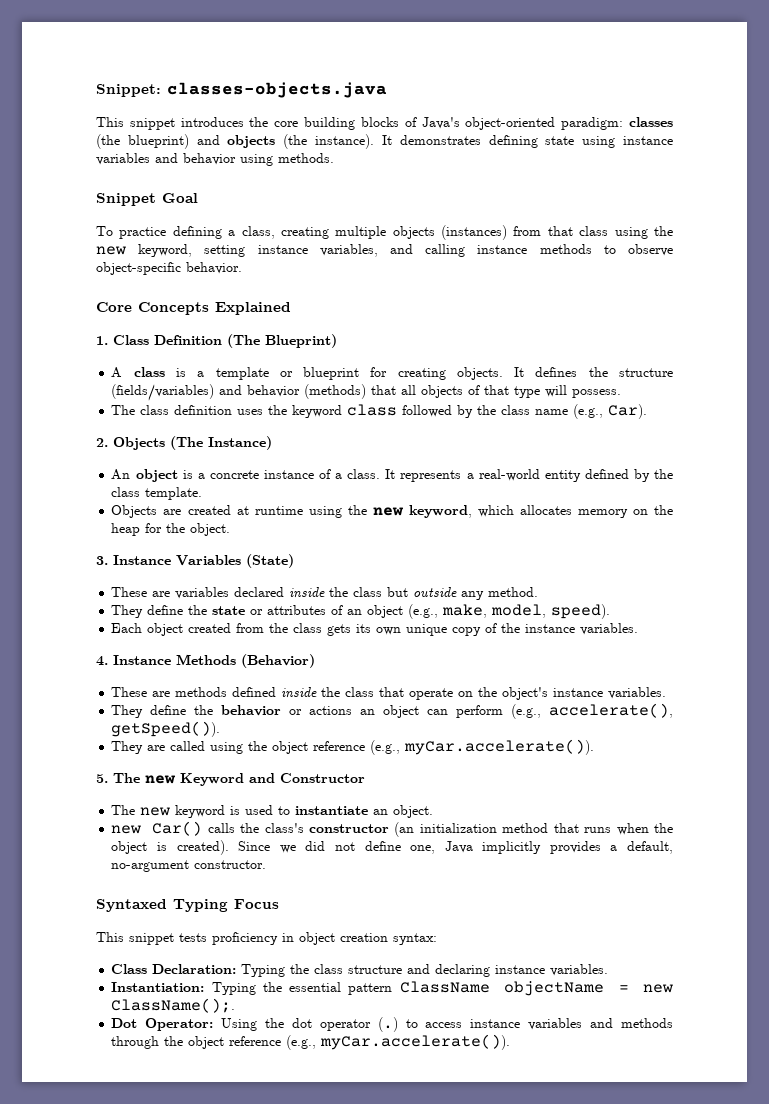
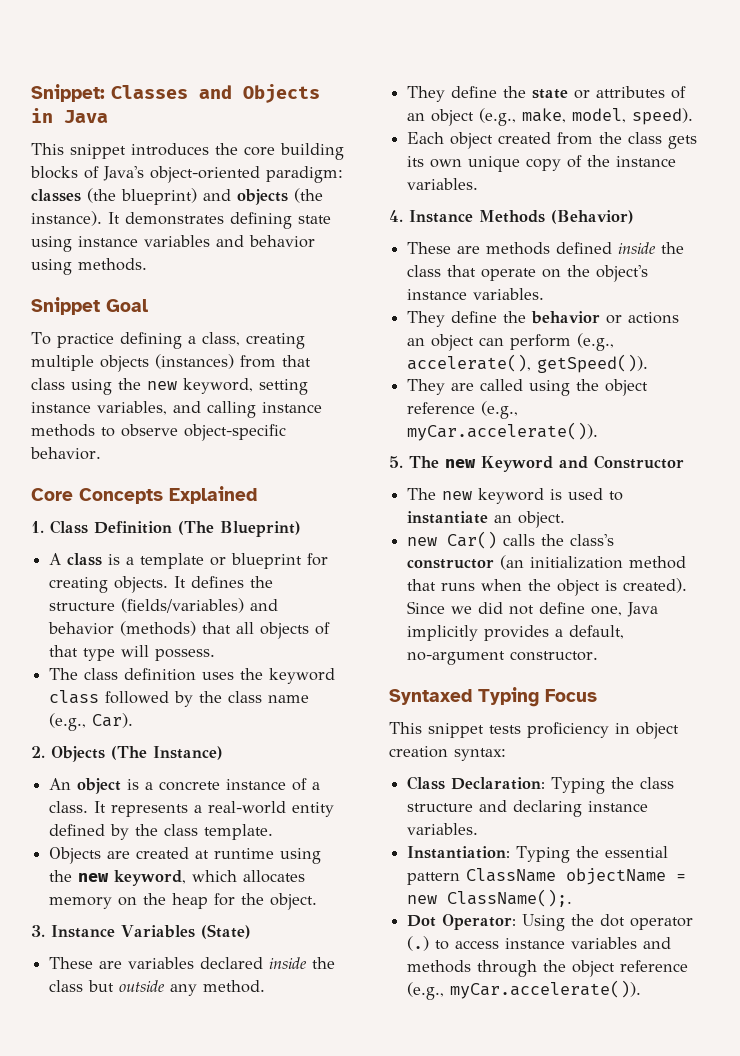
[167,82,387,98] classes-objects.java -> [111,84,320,103] [31,108,108,123] Classes and Objects in Java

